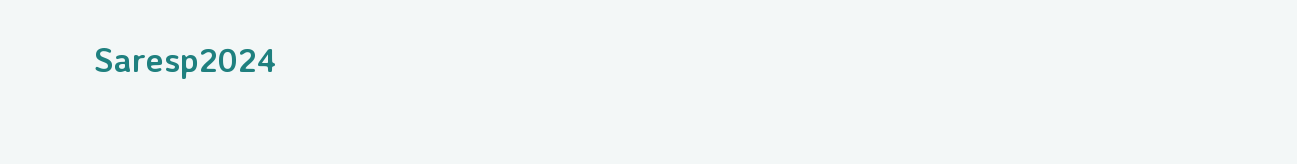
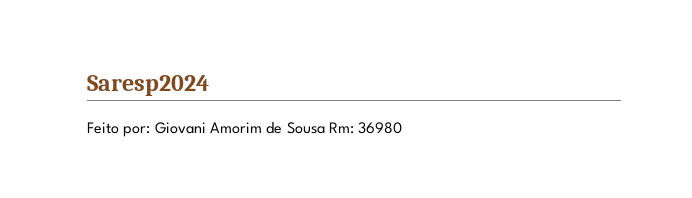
(277, 63) none -> [87,122,403,137] // Feito por: Giovani Amorim de Sousa Rm: 36980

